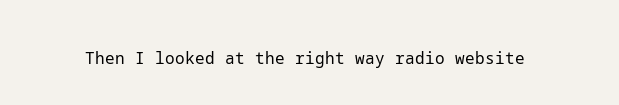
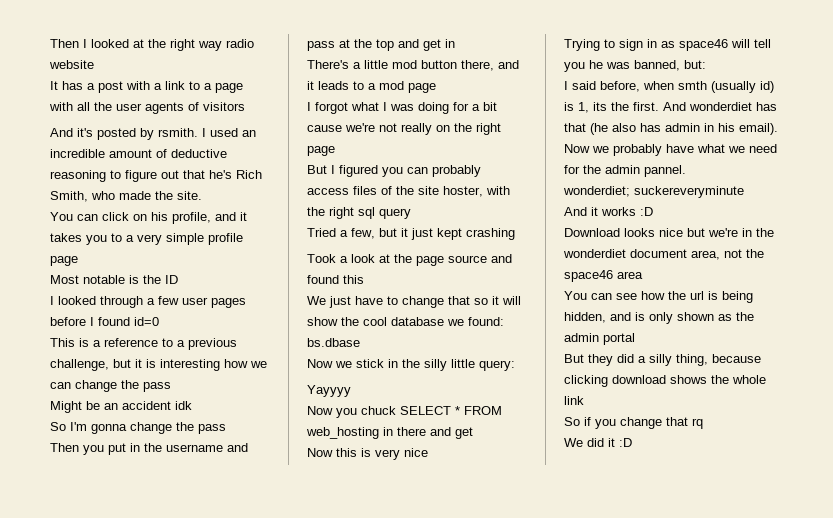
(525, 57) none -> [50,81,243,93] [49,102,245,114] [50,128,256,140] [50,149,227,158] [50,170,262,182] [50,191,202,202] [50,212,247,224] [50,233,243,245] [50,256,78,266] [50,275,178,284] [50,296,246,308] [50,317,159,326] [50,338,237,350] [50,359,267,371] [50,380,171,392] [50,401,192,413] [50,422,226,434] [50,443,248,455] [307,39,455,51] [307,60,519,71] [307,81,436,93] [307,102,497,114] [307,123,501,135] [307,146,335,156] [307,165,481,177] [307,186,510,197] [307,207,411,219] [307,228,515,240] [307,254,512,266] [307,275,364,284] [307,296,521,308] [307,317,504,326] [307,338,360,347] [307,359,515,371] [307,385,351,397] [307,406,502,418] [306,427,473,439] [307,448,428,460] [564,39,771,51] [564,60,706,72] [564,81,774,93] [564,102,777,113] [564,123,778,135] [564,144,777,156] [564,165,686,177] [563,186,744,198] [564,207,653,216] [564,228,774,237] [563,249,764,260] [564,270,643,282] [564,291,753,303] [564,312,754,324] [564,333,635,345] [564,354,761,366] [564,375,766,387] [564,396,584,405] [564,417,703,429] [564,438,632,447] // It has a post with a link to a page with all the user agents of visitors // And it's posted by rsmith. I used an incredible amount of deductive reasoning to figure out that he's Rich Smith, who made the site. // You can click on his profile, and it takes you to a very simple profile page // Most notable is the ID // I looked through a few user pages before I found id=0 // This is a reference to a previous challenge, but it is interesting how we can change the pass // Might be an accident idk // So I'm gonna change the pass // Then you put in the username and pass at the top and get in // There's a little mod button there, and it leads to a mod page // I forgot what I was doing for a bit cause we're not really on the right page // But I figured you can probably access files of the site hoster, with the right sql query // Tried a few, but it just kept crashing // Took a look at the page source and found this // We just have to change that so it will show the cool database we found: bs.dbase // Now we stick in the silly little query: // Yayyyy // Now you chuck SELECT * FROM web_hosting in there and get // Now this is very nice // Trying to sign in as space46 will tell you he was banned, but: // I said before, when smth (usually id) is 1, its the first. And wonderdiet has that (he also has admin in his email). Now we probably have what we need for the admin pannel. // wonderdiet; suckereveryminute // And it works :D // Download looks nice but we're in the wonderdiet document area, not the space46 area // You can see how the url is being hidden, and is only shown as the admin portal // But they did a silly thing, because clicking download shows the whole link // So if you change that rq // We did it :D

